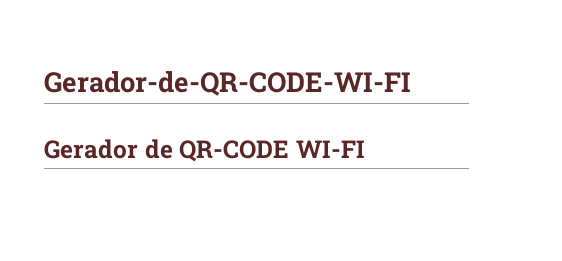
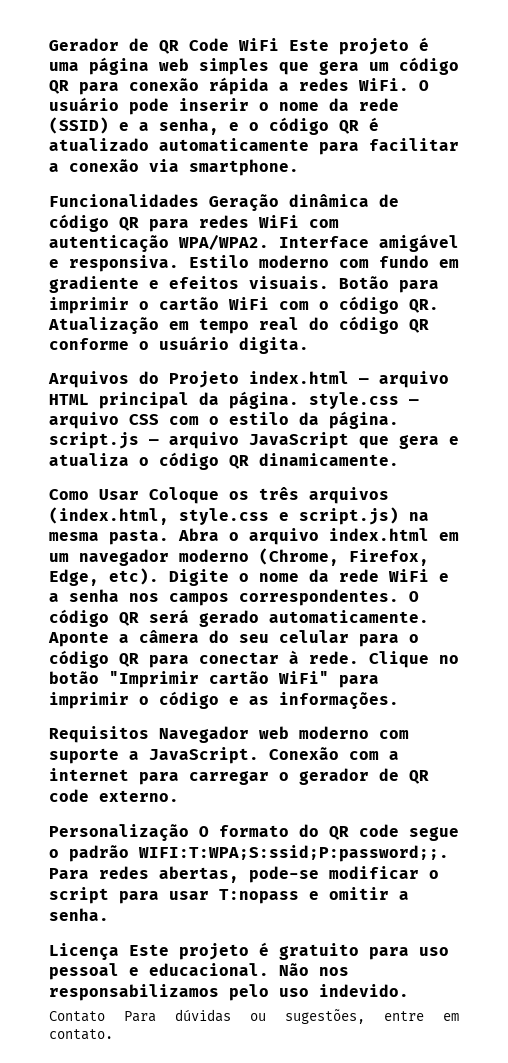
[44,71,411,96] Gerador-de-QR-CODE-WI-FI // -> (49, 44) none
[179,140,365,162] QR-CODE WI-FI -> [159,37,429,55] [49,57,459,75] [49,77,429,95] [49,97,399,115] [49,117,379,135] [49,138,459,155] [49,159,299,176] [49,194,399,211] [49,214,339,232] [49,234,459,252] [49,255,459,272] [49,276,439,293] [49,296,439,314] [48,316,429,334] [49,336,309,354] [48,371,449,388] [49,391,419,409] [49,411,399,429] [49,432,459,449] [49,452,399,470] [49,487,389,504] [49,507,429,525] [49,528,459,545] [49,548,429,566] [49,568,449,586] [49,589,419,606] [49,609,429,627] [48,630,419,647] [49,650,459,668] [49,671,379,688] [49,691,399,709] [49,726,409,743] [49,747,399,764] [49,768,429,785] [49,789,179,802] [49,824,459,841] [49,845,449,862] [49,866,439,883] [49,887,409,904] [49,908,109,921] [49,942,449,960] [49,963,349,980] [49,984,409,1001] [49,1009,459,1024] [49,1029,113,1040] QR Code WiFi Este projeto é uma página web simples que gera um código QR para conexão rápida a redes WiFi. O usuário pode inserir o nome da rede (SSID) e a senha, e o código QR é atualizado automaticamente para facilitar a conexão via smartphone. // Funcionalidades Geração dinâmica de código QR para redes WiFi com autenticação WPA/WPA2. Interface amigável e responsiva. Estilo moderno com fundo em gradiente e efeitos visuais. Botão para imprimir o cartão WiFi com o código QR. Atualização em tempo real do código QR conforme o usuário digita. // Arquivos do Projeto index.html — arquivo HTML principal da página. style.css — arquivo CSS com o estilo da página. script.js — arquivo JavaScript que gera e atualiza o código QR dinamicamente. // Como Usar Coloque os três arquivos (index.html, style.css e script.js) na mesma pasta. Abra o arquivo index.html em um navegador moderno (Chrome, Firefox, Edge, etc). Digite o nome da rede WiFi e a senha nos campos correspondentes. O código QR será gerado automaticamente. Aponte a câmera do seu celular para o código QR para conectar à rede. Clique no botão "Imprimir cartão WiFi" para imprimir o código e as informações. // Requisitos Navegador web moderno com suporte a JavaScript. Conexão com a internet para carregar o gerador de QR code externo. // Personalização O formato do QR code segue o padrão WIFI:T:WPA;S:ssid;P:password;;. Para redes abertas, pode-se modificar o script para usar T:nopass e omitir a senha. // Licença Este projeto é gratuito para uso pessoal e educacional. Não nos responsabilizamos pelo uso indevido. // Contato Para dúvidas ou sugestões, entre em contato.

